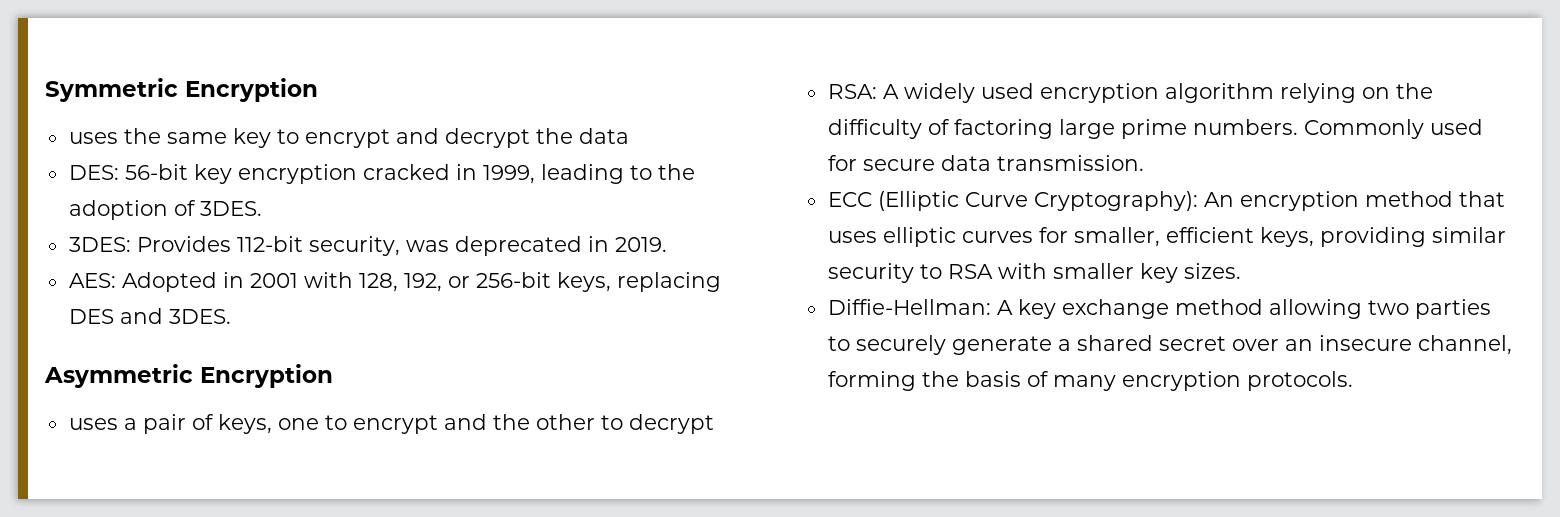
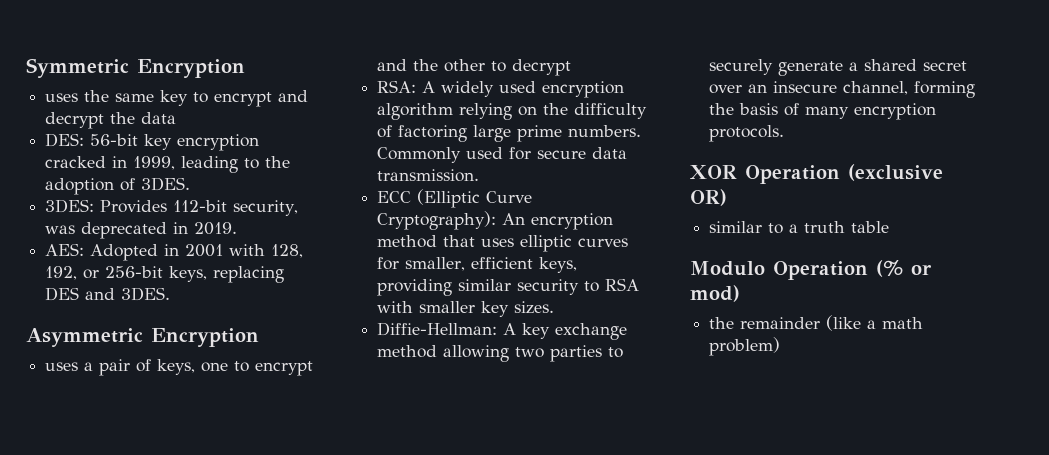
(1353, 381) none -> [690,164,943,184] [690,189,727,206] [709,221,890,234] [690,260,932,280] [690,285,740,302] [709,315,924,331] [709,337,781,356] // XOR Operation (exclusive OR) // similar to a truth table // Modulo Operation (% or mod) // the remainder (like a math problem)

